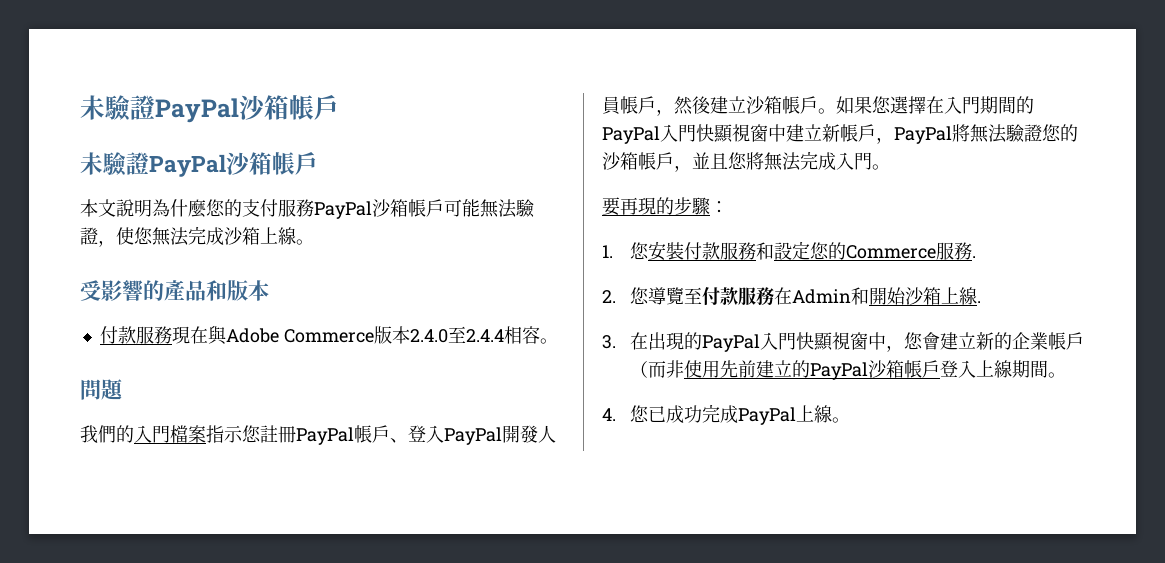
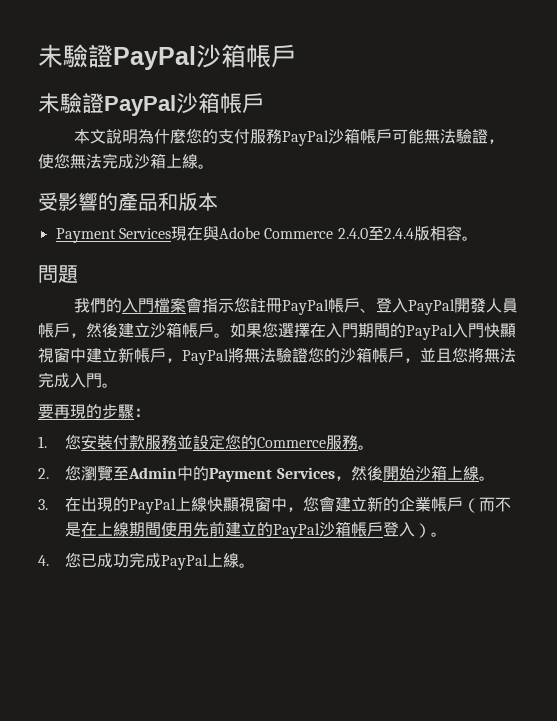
[99,326,172,344] 付款服務 -> [55,228,171,243] Payment Services
[373,326,410,344] 版本 -> (334, 233) none
(504, 335) none -> [413,226,430,241] 版
(206, 434) none -> [186,297,203,313] 會
[756,242,775,260] 和 -> [177,435,194,449] 並
[972,256,977,258] . -> [358,445,375,450] 。
[648,287,870,306] 導覽至付款服務在Admin和 -> [81,465,383,482] 瀏覽至Admin中的Payment Services，然後
[977,301,982,303] . -> [478,476,495,481] 。
[760,332,797,350] 入門 -> [175,497,208,512] 上線
[666,360,685,378] 非 -> [495,497,512,512] [65,522,162,537] 不是在上線期間
[976,360,1049,378] 上線期間 -> [415,523,432,538] ）

